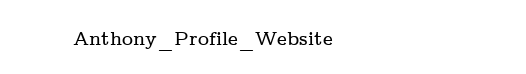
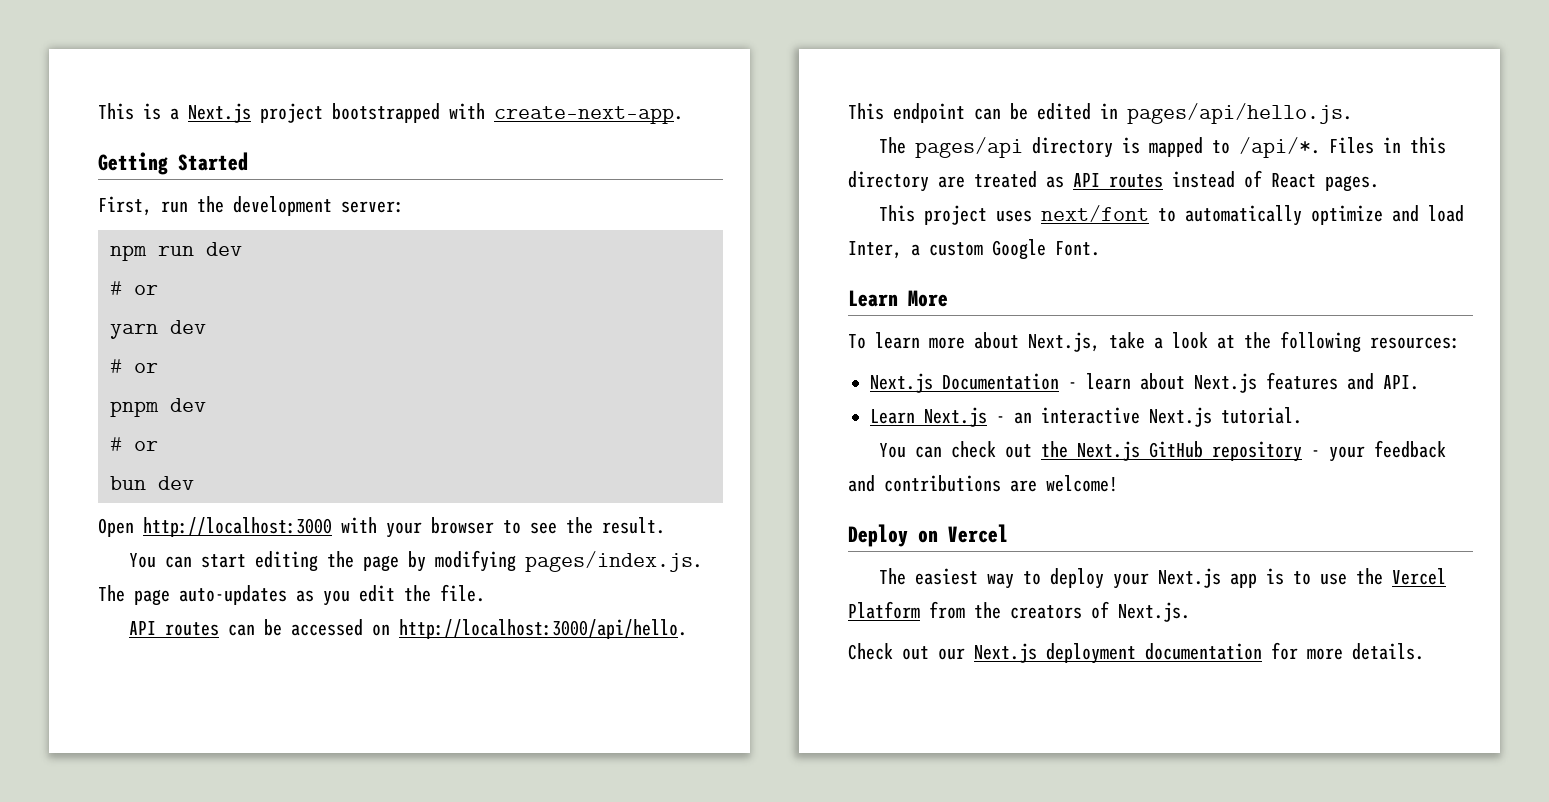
[73,32,333,51] Anthony_Profile_Website -> [98,103,683,124] [98,152,248,175] [98,196,404,216] [110,242,242,261] [110,281,158,295] [110,320,206,339] [110,359,158,373] [110,398,206,417] [110,437,158,451] [110,476,194,490] [98,517,665,538] [129,550,703,572] [98,584,485,606] [129,619,688,639] [848,103,1352,124] [879,137,1447,158] [848,170,1379,192] [879,205,1465,226] [848,239,1100,260] [848,290,948,307] [848,331,1460,353] [870,372,1419,393] [870,407,1302,427] [879,440,1447,462] [848,475,1118,492] [848,524,1008,547] [879,568,1447,589] [848,601,1190,622] [848,642,1424,664] This is a Next.js project bootstrapped with create-next-app. // Getting Started // First, run the development server: // npm run dev // # or // yarn dev // # or // pnpm dev // # or // bun dev // Open http://localhost:3000 with your browser to see the result. // You can start editing the page by modifying pages/index.js. The page auto-updates as you edit the file. // API routes can be accessed on http://localhost:3000/api/hello. This endpoint can be edited in pages/api/hello.js. // The pages/api directory is mapped to /api/*. Files in this directory are treated as API routes instead of React pages. // This project uses next/font to automatically optimize and load Inter, a custom Google Font. // Learn More // To learn more about Next.js, take a look at the following resources: // Next.js Documentation - learn about Next.js features and API. // Learn Next.js - an interactive Next.js tutorial. // You can check out the Next.js GitHub repository - your feedback and contributions are welcome! // Deploy on Vercel // The easiest way to deploy your Next.js app is to use the Vercel Platform from the creators of Next.js. // Check out our Next.js deployment documentation for more details.

